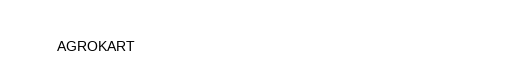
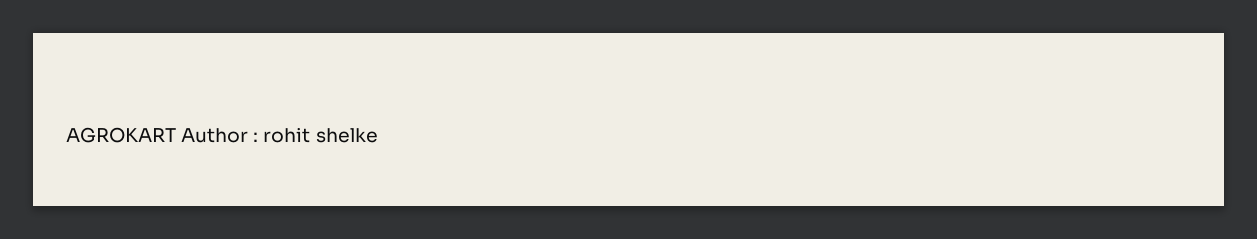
(135, 46) none -> [181,127,378,143] Author : rohit shelke

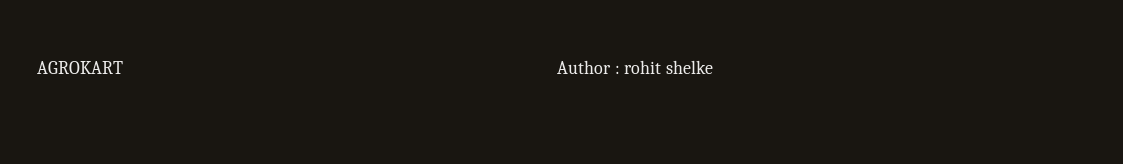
(176, 135) none -> (123, 67) //

